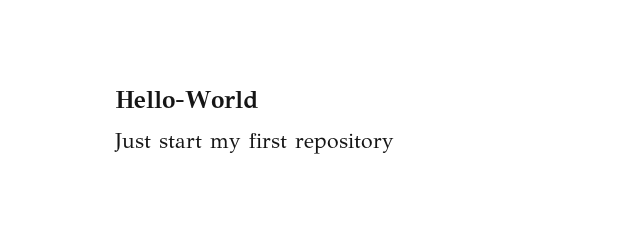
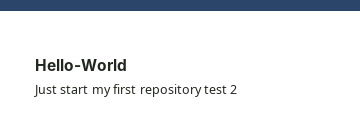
(394, 143) none -> [203,85,238,94] test 2

